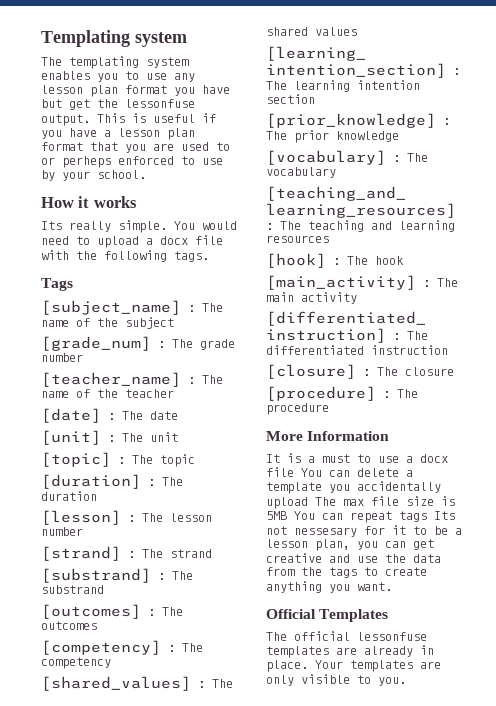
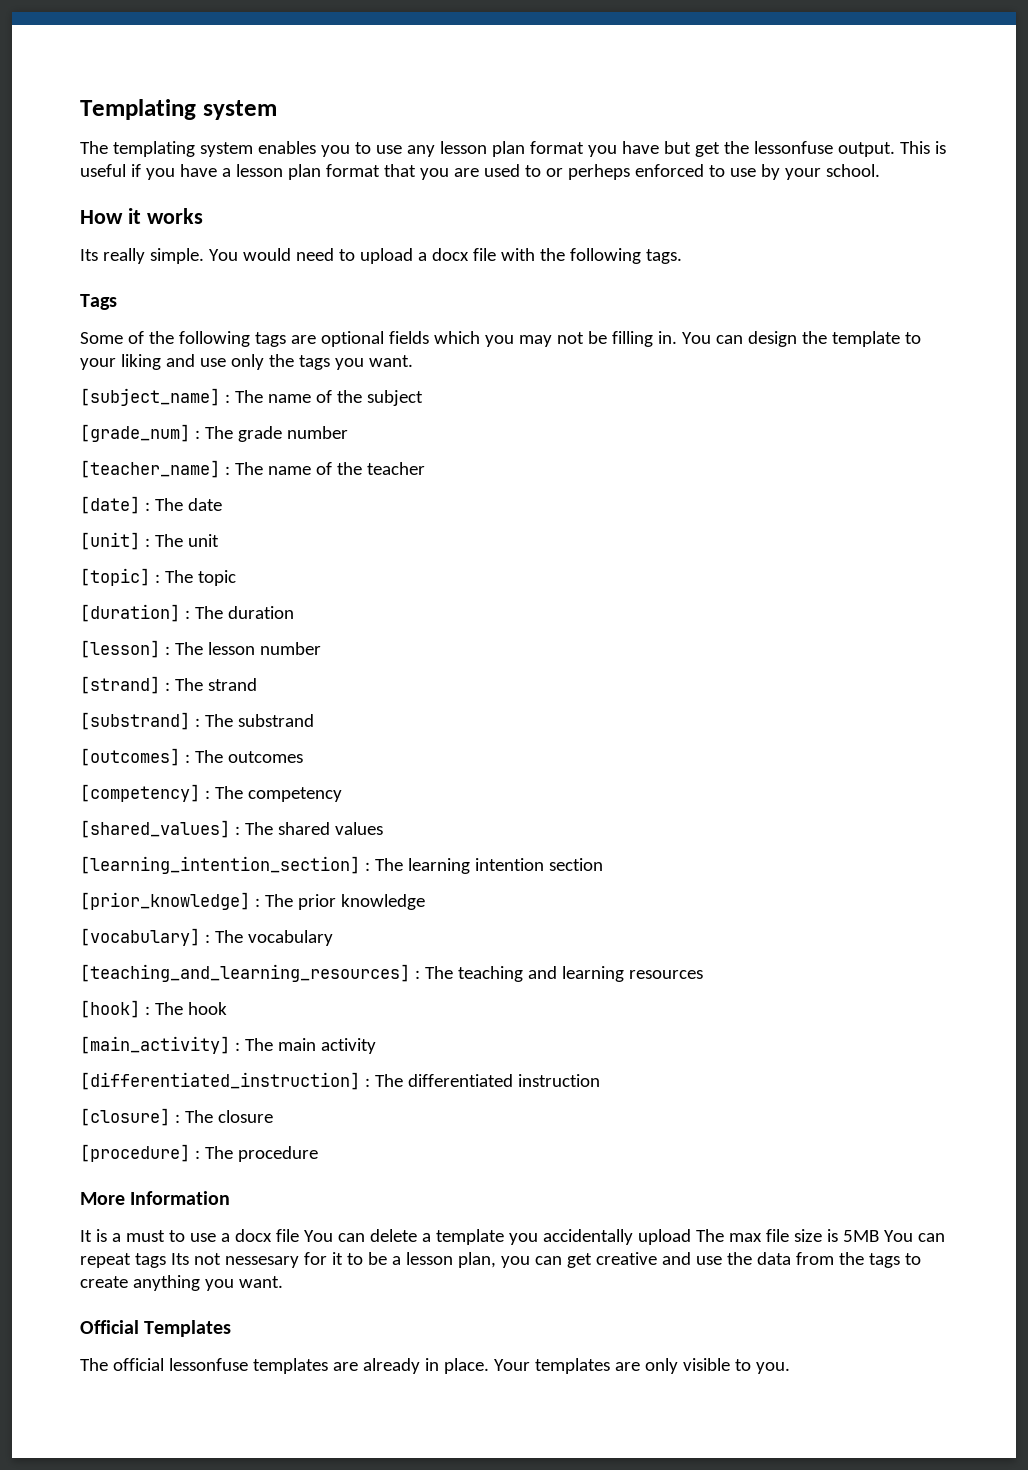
(73, 284) none -> [80,331,921,347] [80,354,413,370] // Some of the following tags are optional fields which you may not be filling in. You can design the template to your liking and use only the tags you want.

